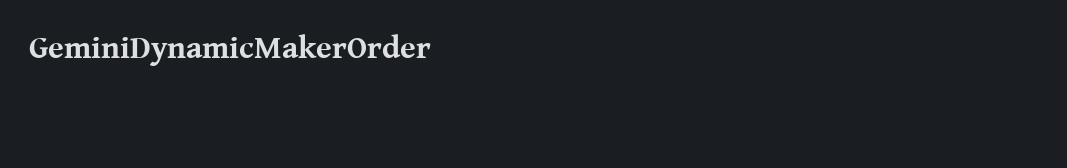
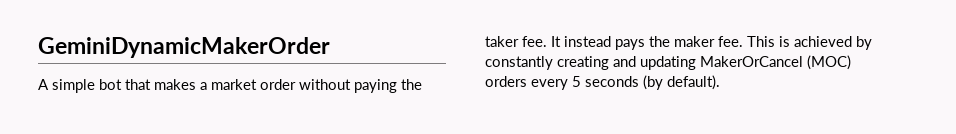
(431, 50) none -> [38,79,422,93] [485,36,872,50] [485,55,851,70] [485,75,720,90] // A simple bot that makes a market order without paying the taker fee. It instead pays the maker fee. This is achieved by constantly creating and updating MakerOrCancel (MOC) orders every 5 seconds (by default).

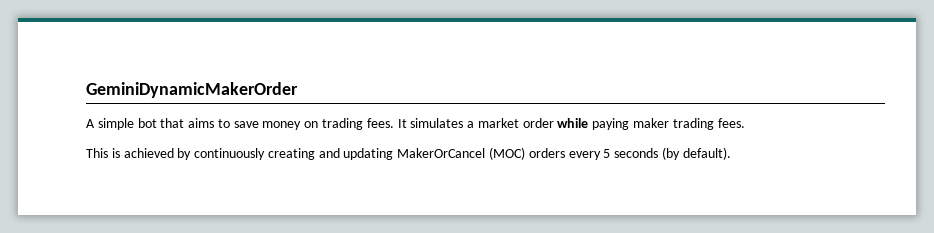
[154,79,422,93] [485,36,743,50] makes a market order without paying the taker fee. It instead pays the maker fee. -> [188,118,745,130] aims to save money on trading fees. It simulates a market order while paying maker trading fees. //
[485,56,553,70] constantly -> [194,148,266,160] continuously

